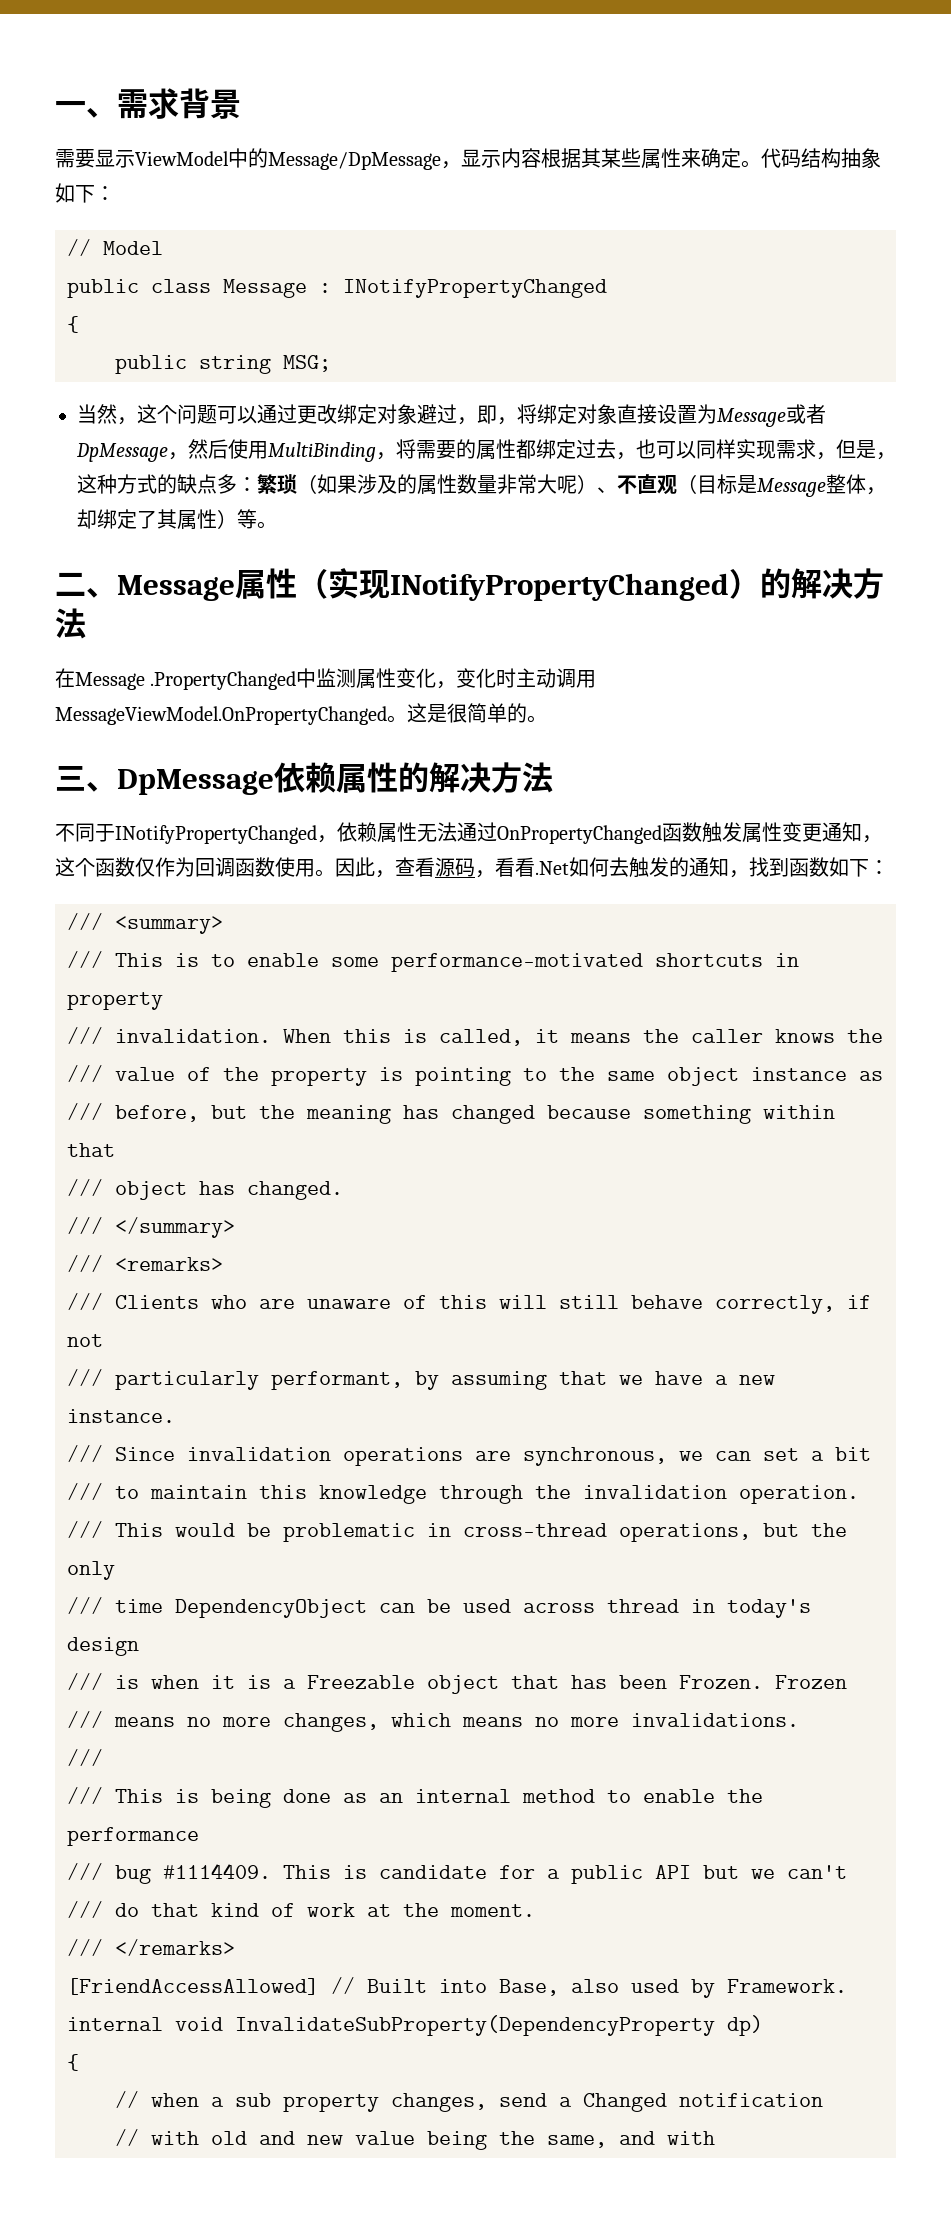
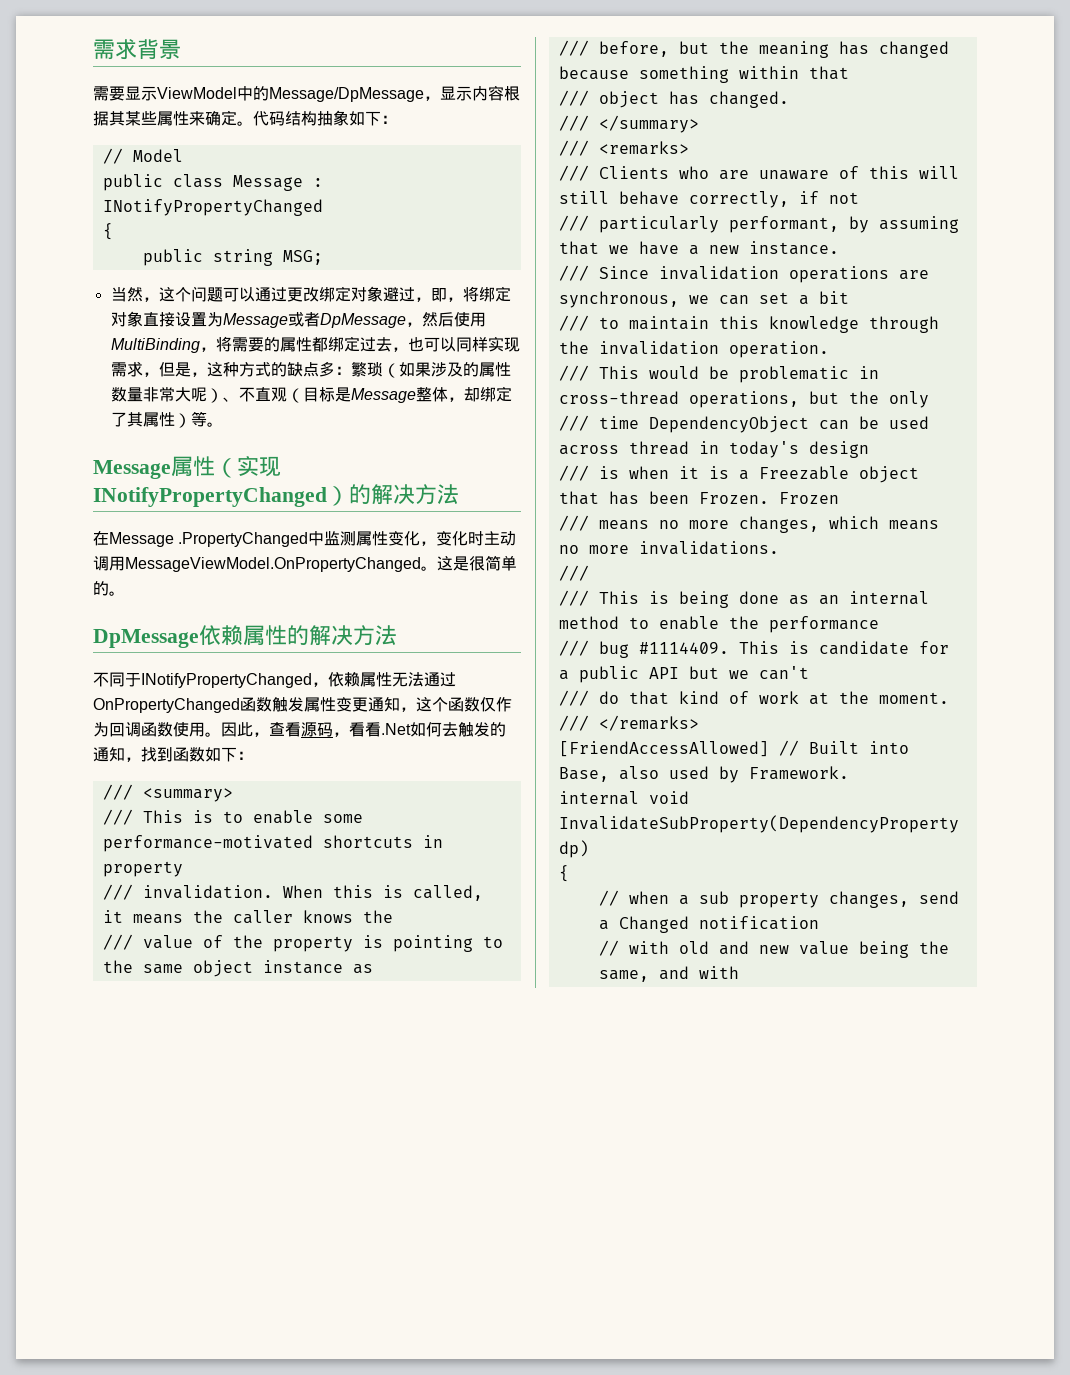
[55,101,117,118] 一、 -> (93, 49) none
[55,572,117,598] 二、 -> (223, 424) none
[55,766,117,792] 三、 -> (125, 593) none

